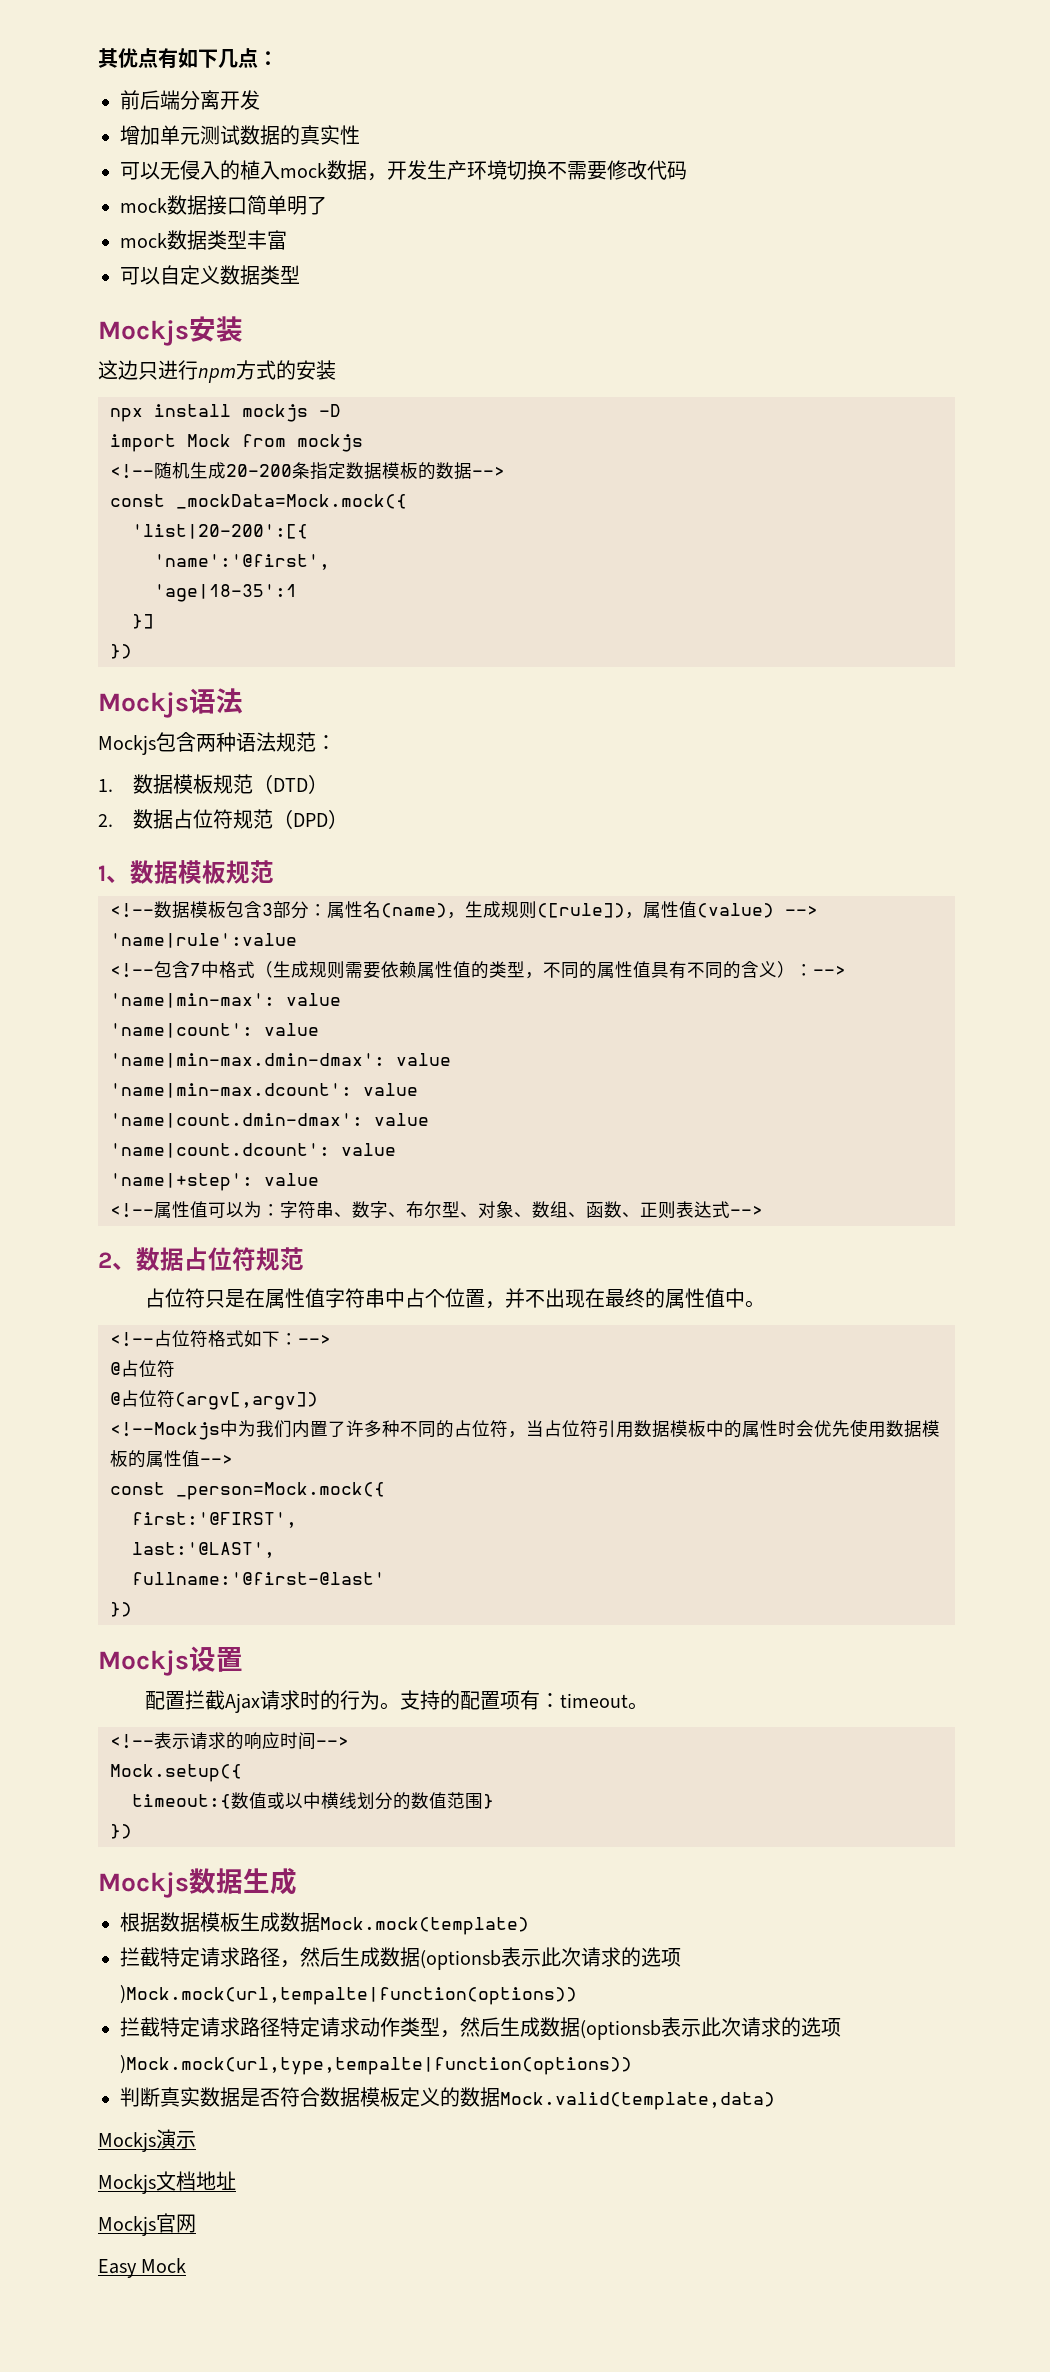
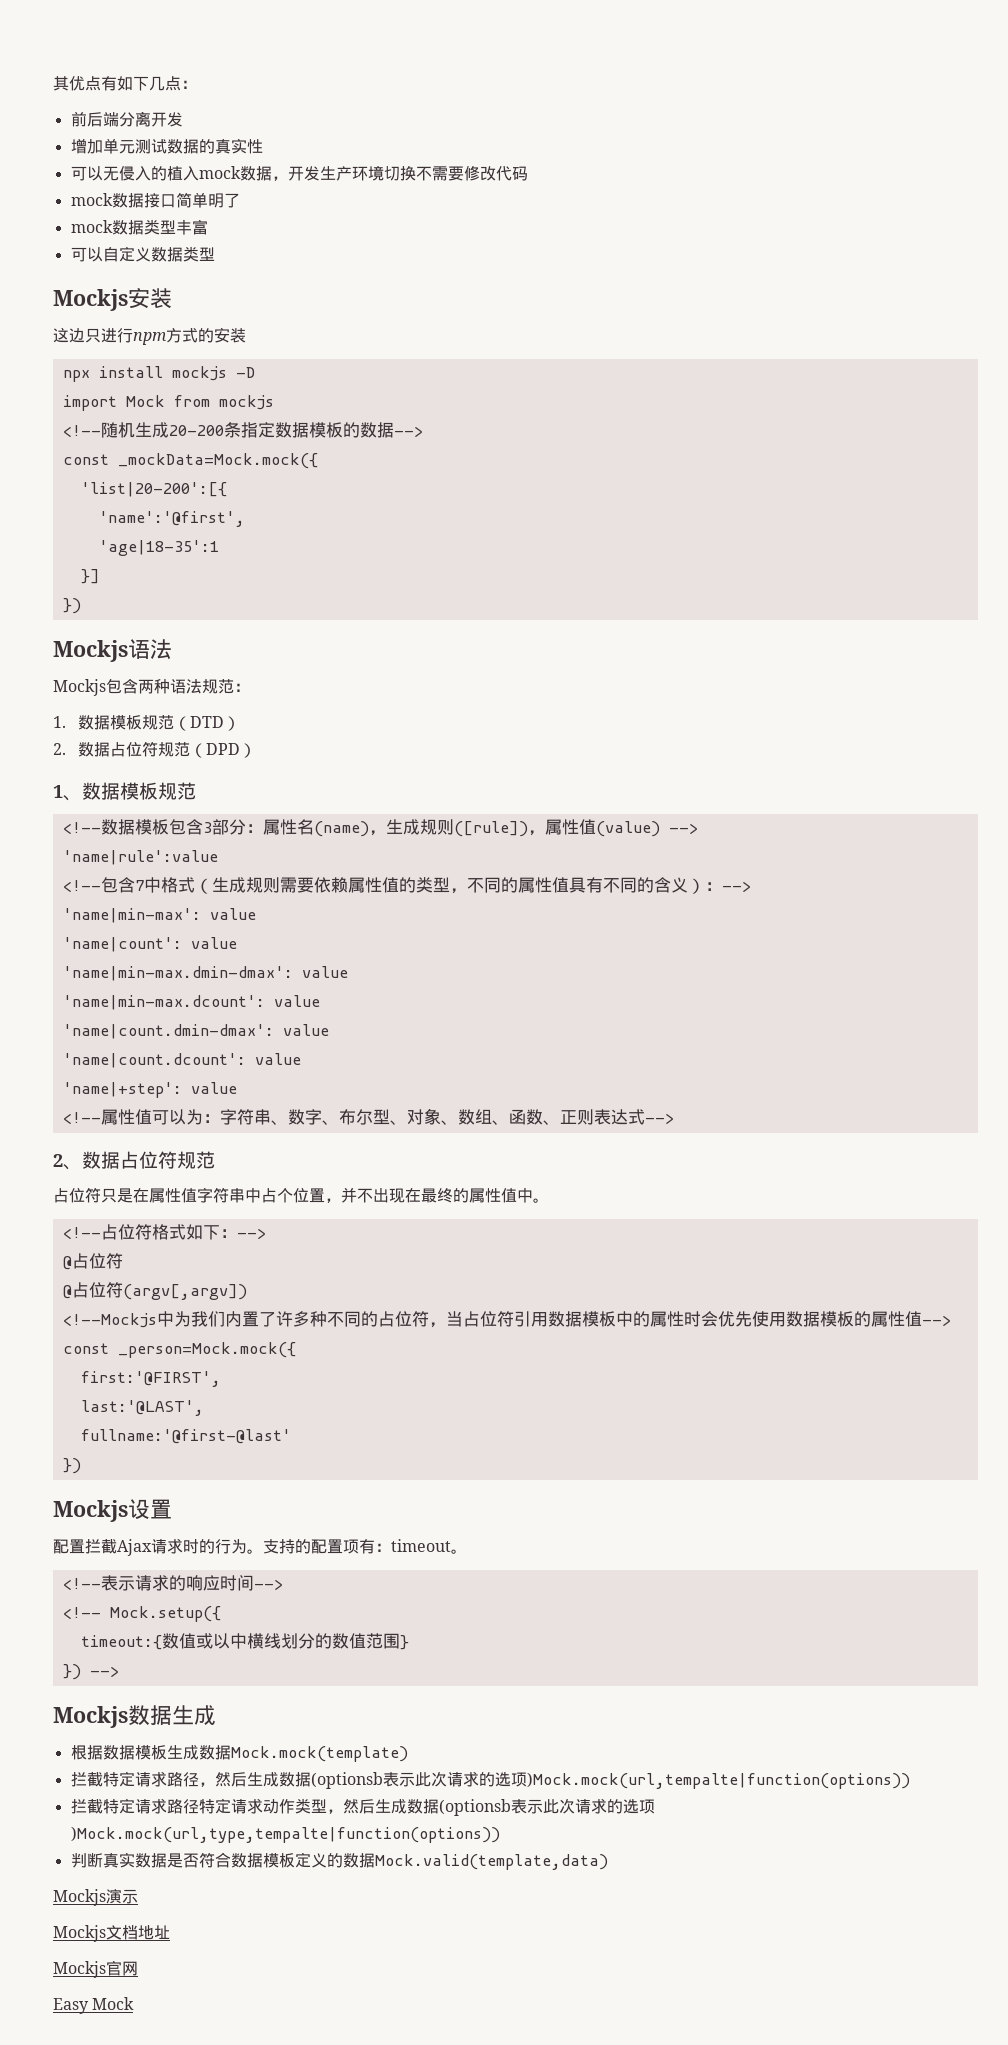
(349, 1741) none -> [62,1607,101,1619] <!--
(132, 1831) none -> [89,1666,119,1677] -->

